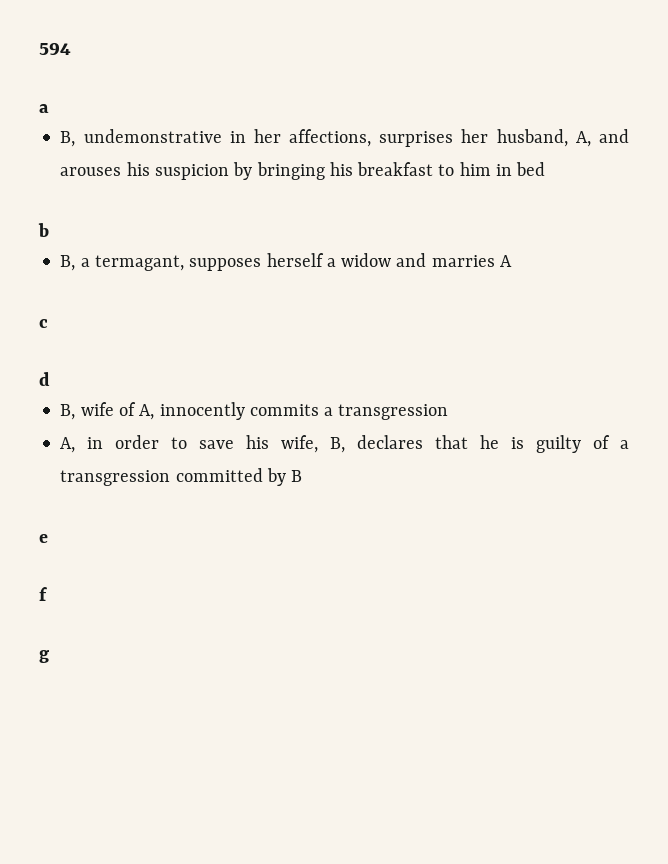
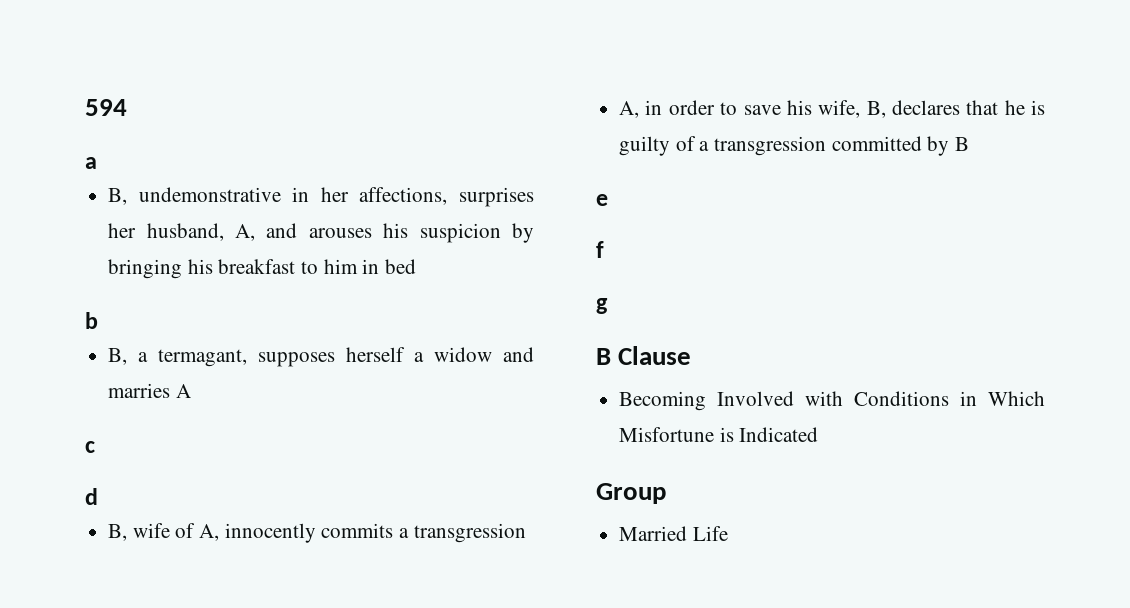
(49, 656) none -> [596,346,692,365] [619,391,1045,411] [619,427,819,442] [596,483,666,504] [619,526,728,541] // B Clause // Becoming Involved with Conditions in Which Misfortune is Indicated // Group // Married Life

